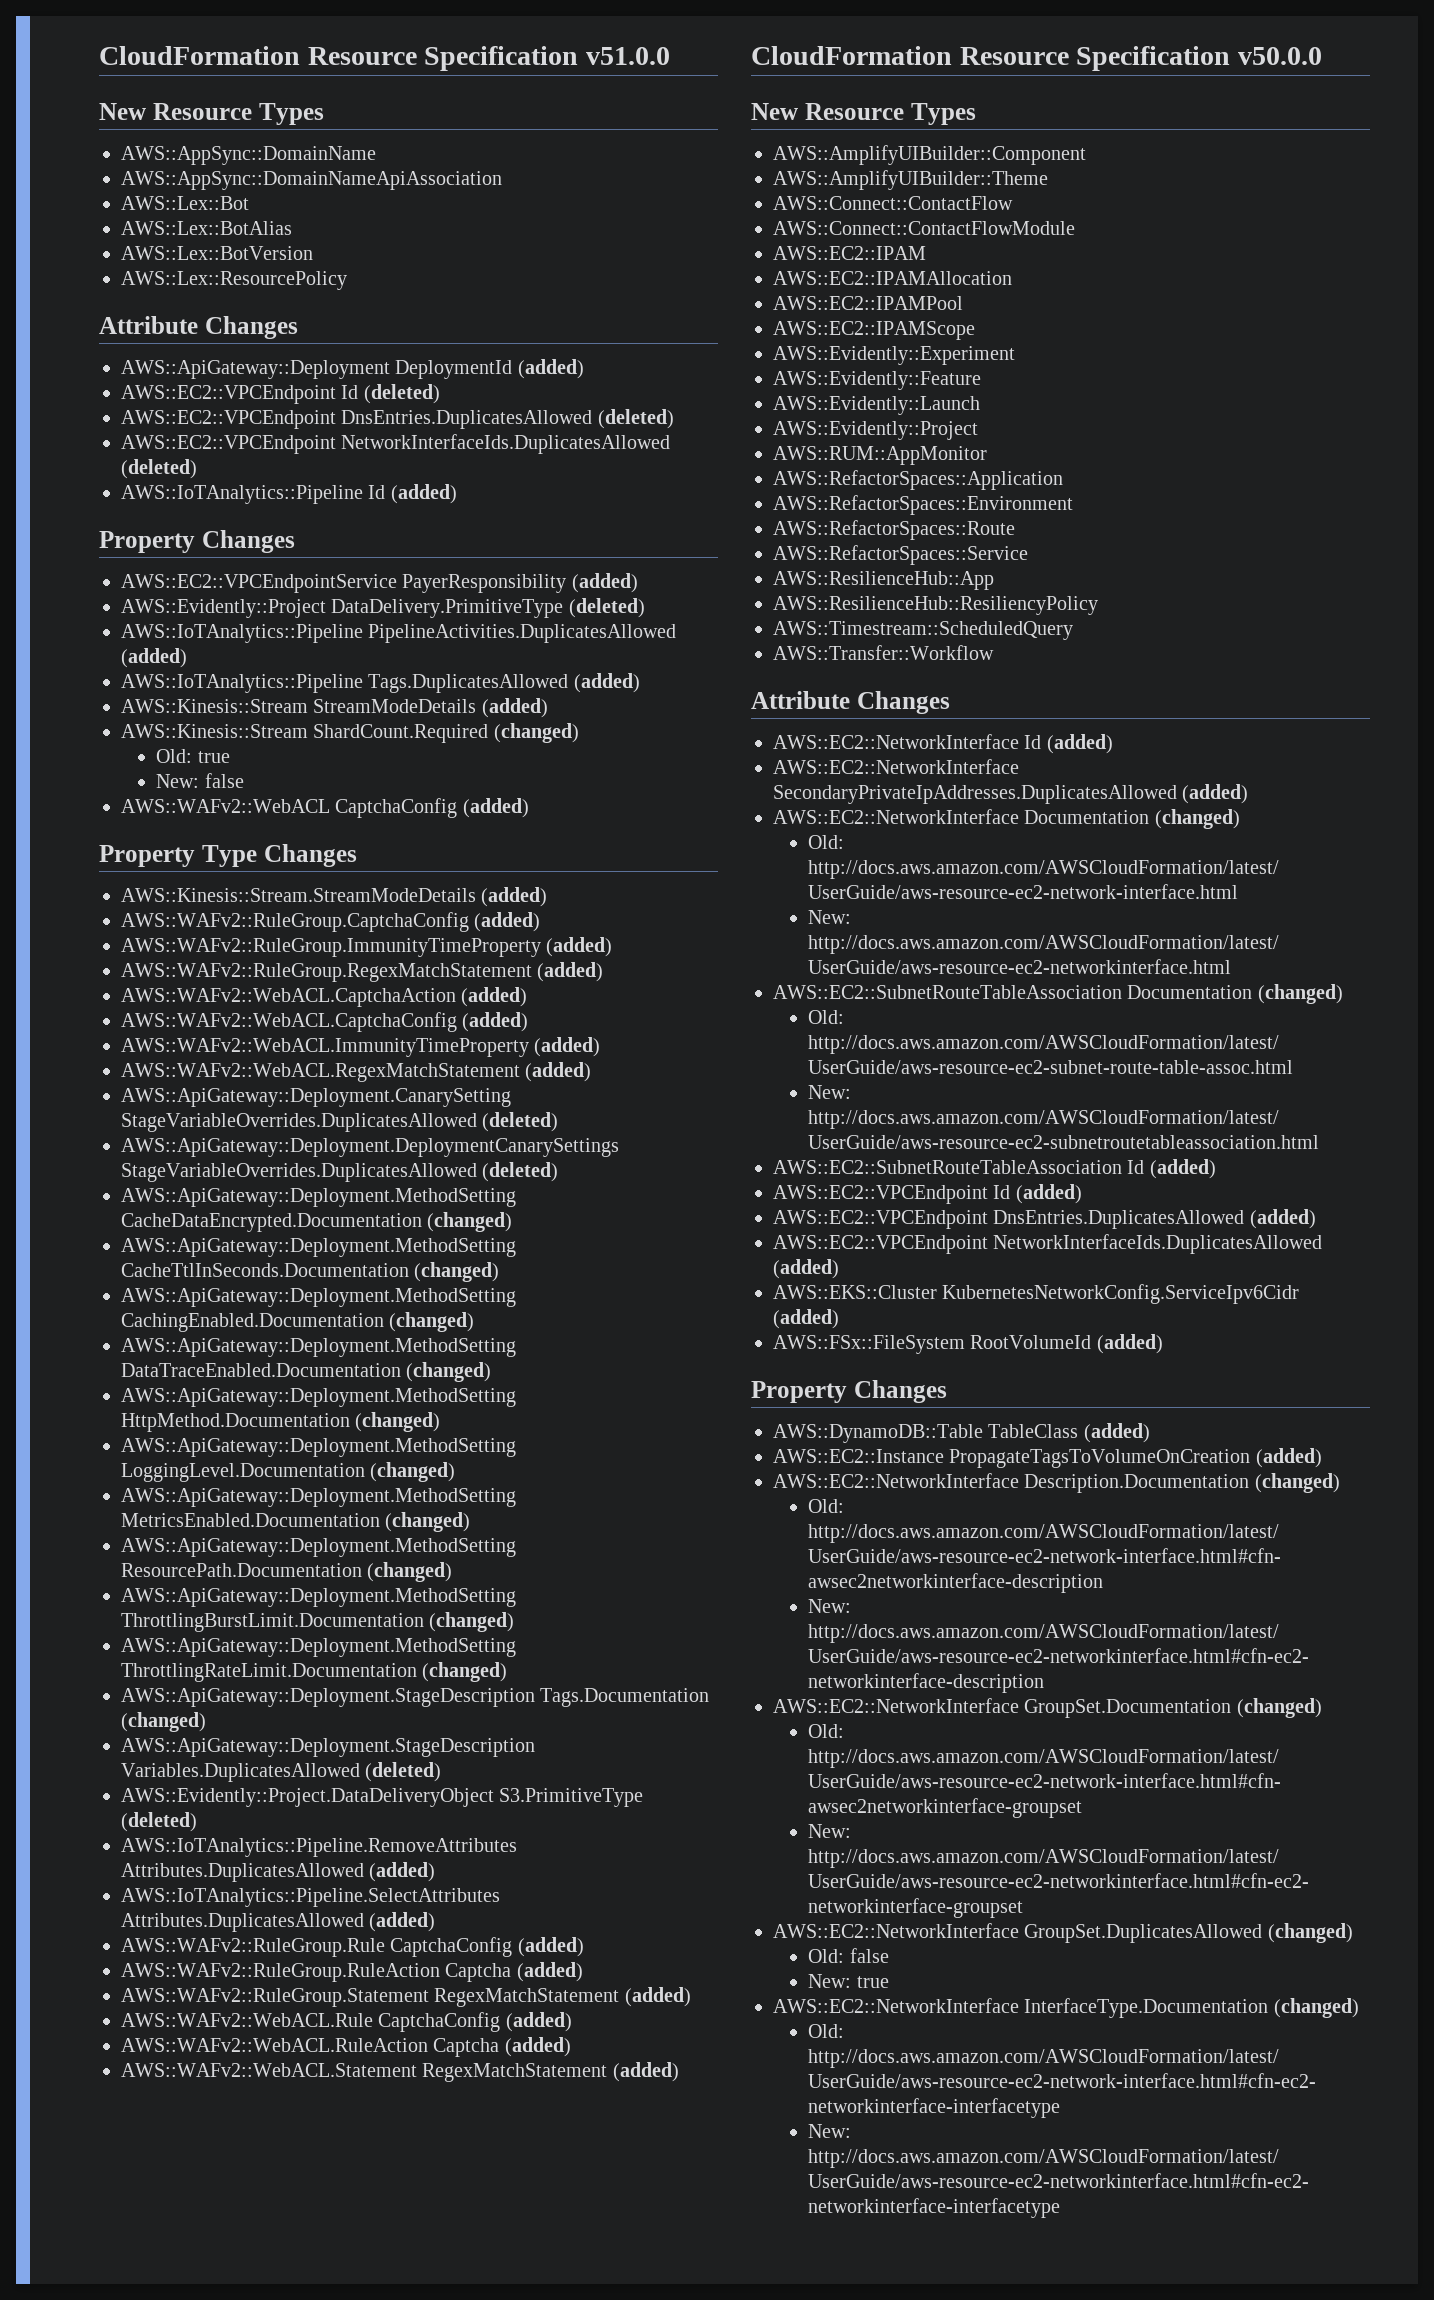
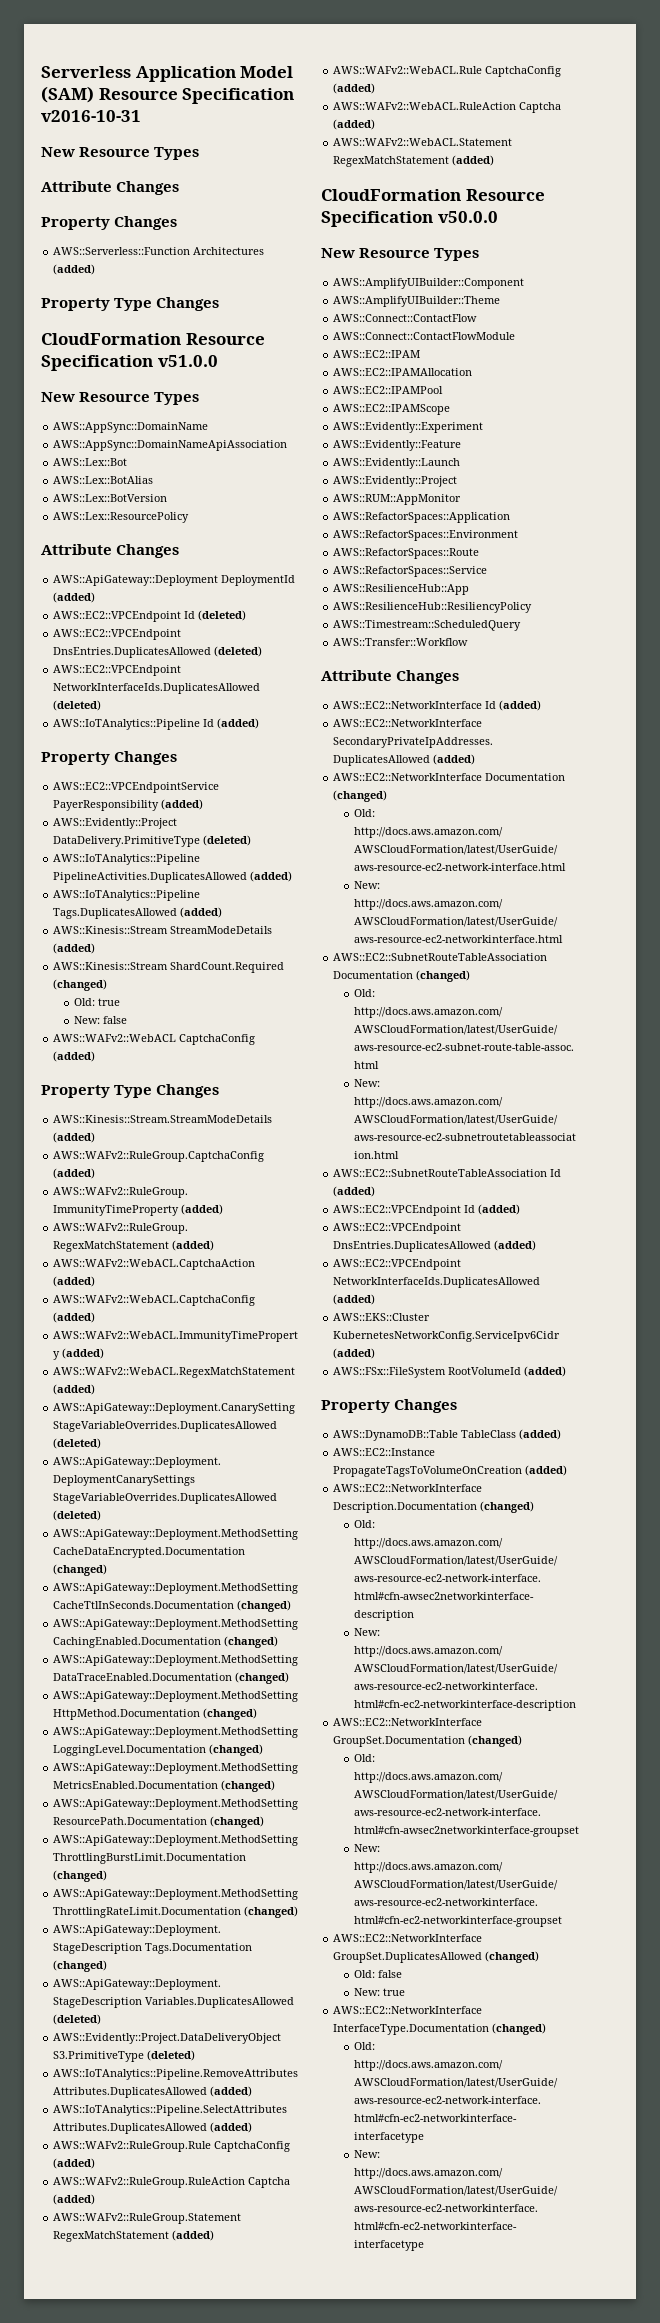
(99, 55) none -> [41,66,294,82] [41,86,295,104] [41,110,141,122] [41,147,200,160] [41,181,180,195] [41,216,178,230] [53,247,265,255] [53,264,96,275] [41,297,220,311] Serverless Application Model (SAM) Resource Specification v2016-10-31 // New Resource Types // Attribute Changes // Property Changes // AWS::Serverless::Function Architectures (added) // Property Type Changes //

